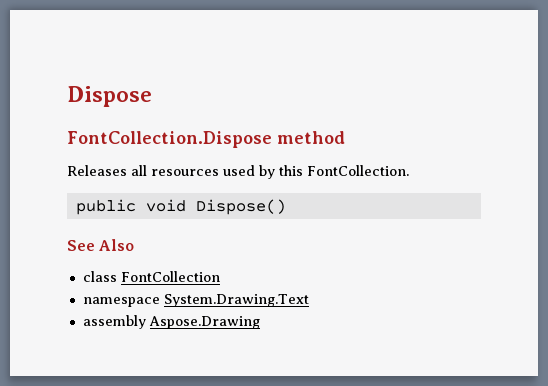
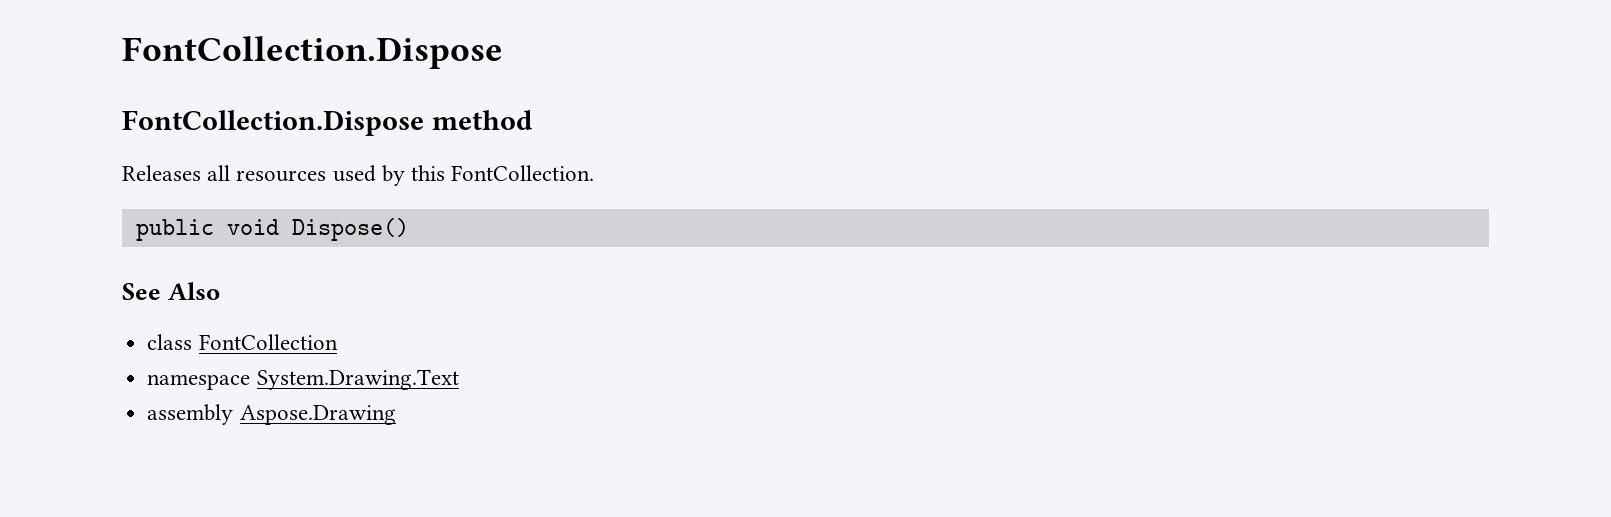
[67,86,152,107] Dispose -> [122,36,503,69] FontCollection.Dispose

